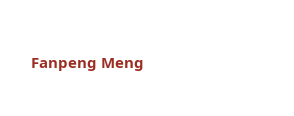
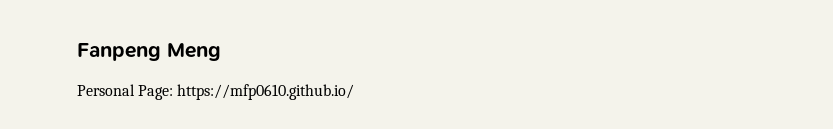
(145, 64) none -> [77,84,355,100] // Personal Page: https://mfp0610.github.io/

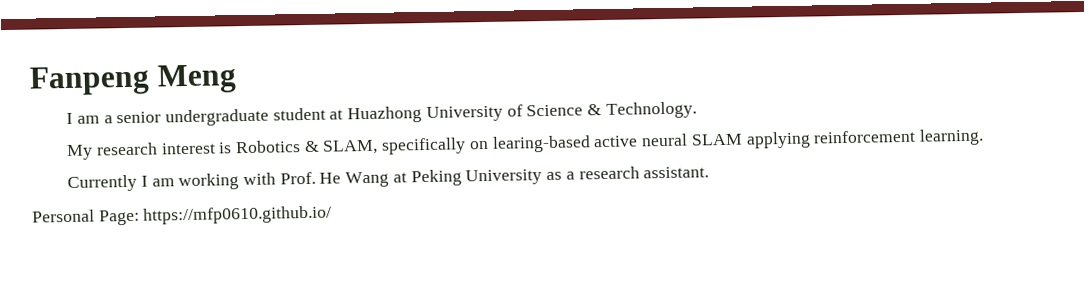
(221, 52) none -> [66,101,697,127] [66,128,984,160] [67,166,710,192] // I am a senior undergraduate student at Huazhong University of Science & Technology. // My research interest is Robotics & SLAM, specifically on learing-based active neural SLAM applying reinforcement learning. // Currently I am working with Prof. He Wang at Peking University as a research assistant.

